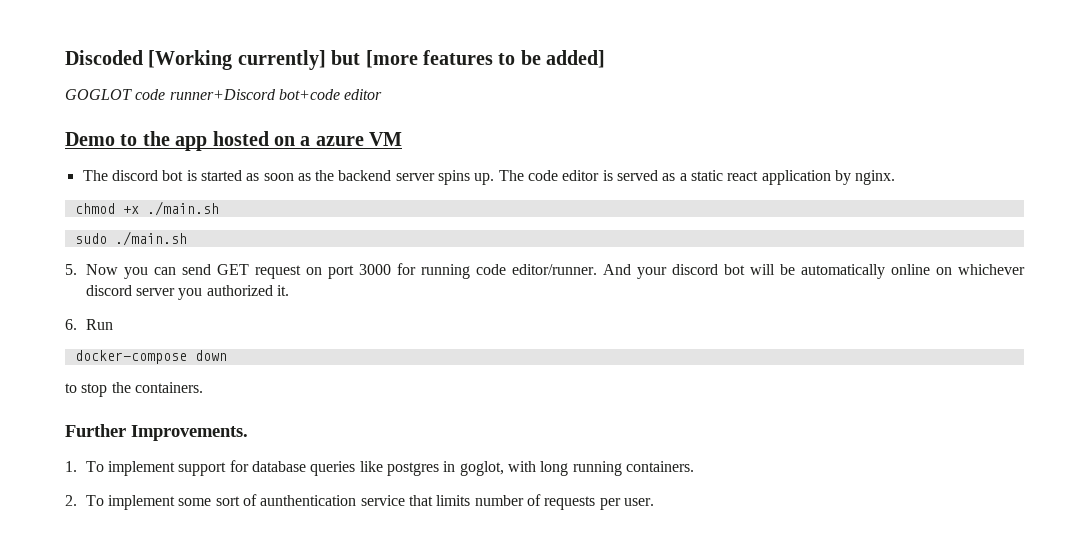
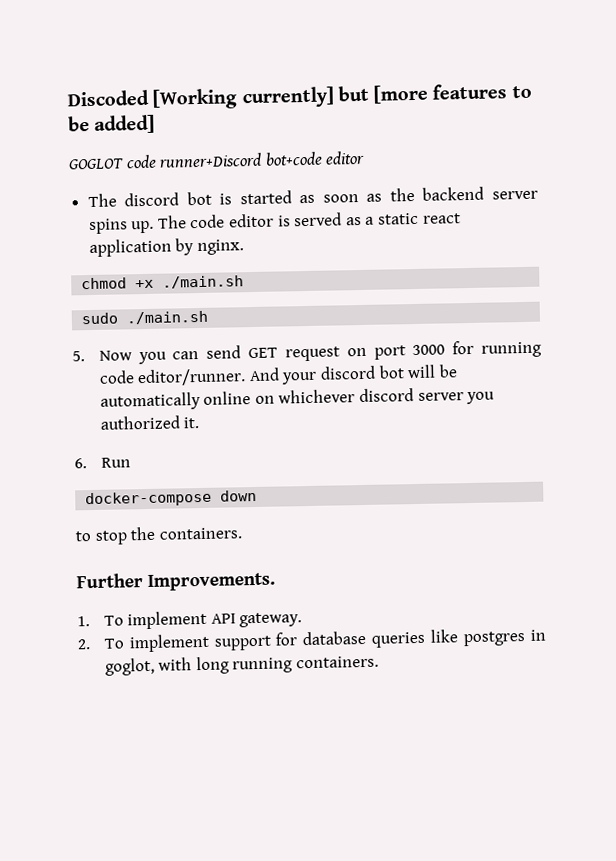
[65,131,403,151] // Demo to the app hosted on a azure VM -> (366, 157) none
(176, 468) none -> [210,612,303,628] [77,633,210,653] API gateway. // 2. To implement
[65,494,654,510] // 2. To implement some sort of aunthentication service that limits number of requests per user. -> (380, 662) none

